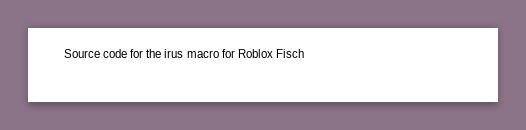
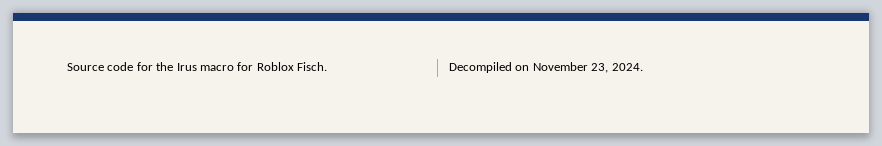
[164,49,184,58] irus -> [176,63,197,71] Irus
[275,49,304,58] Fisch -> [297,62,327,71] [449,62,643,73] Fisch. // Decompiled on November 23, 2024.

